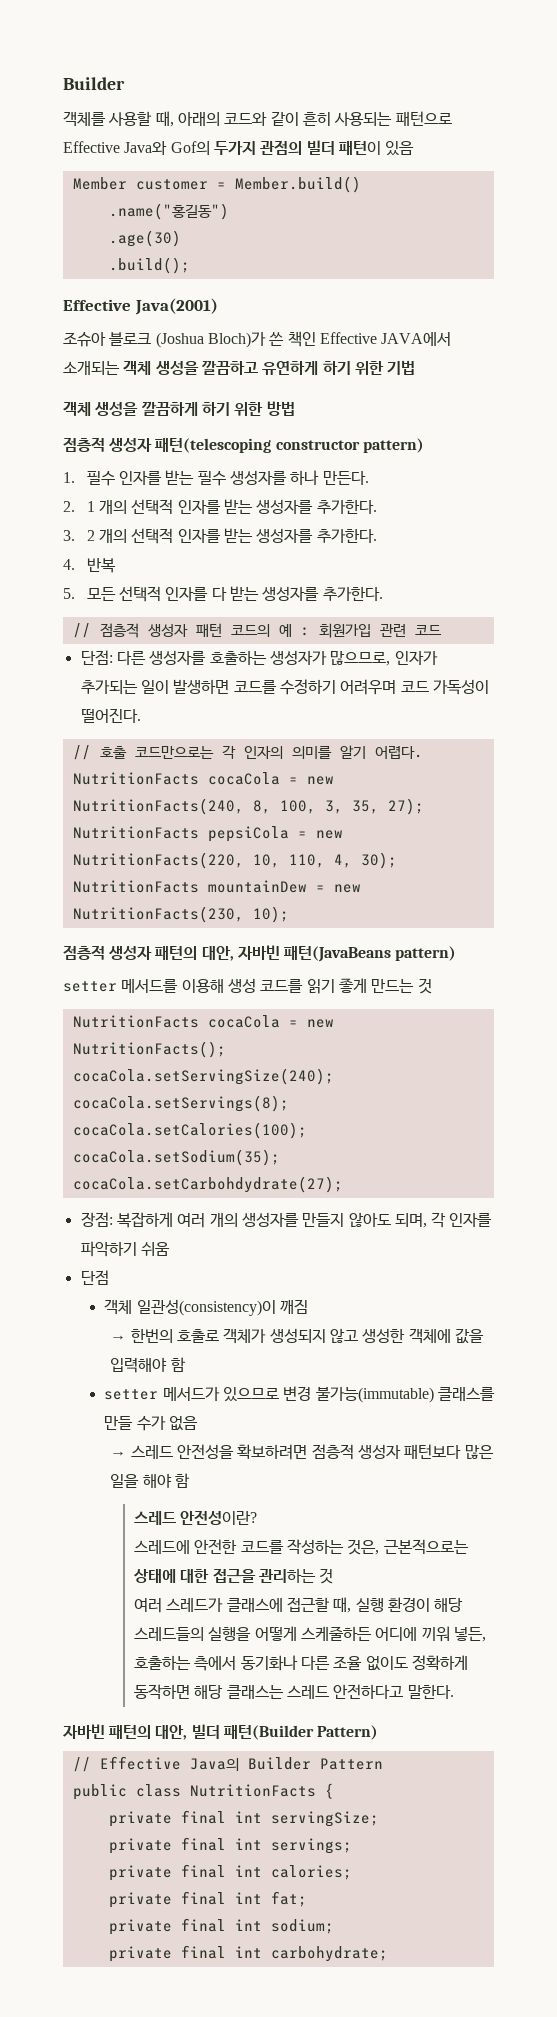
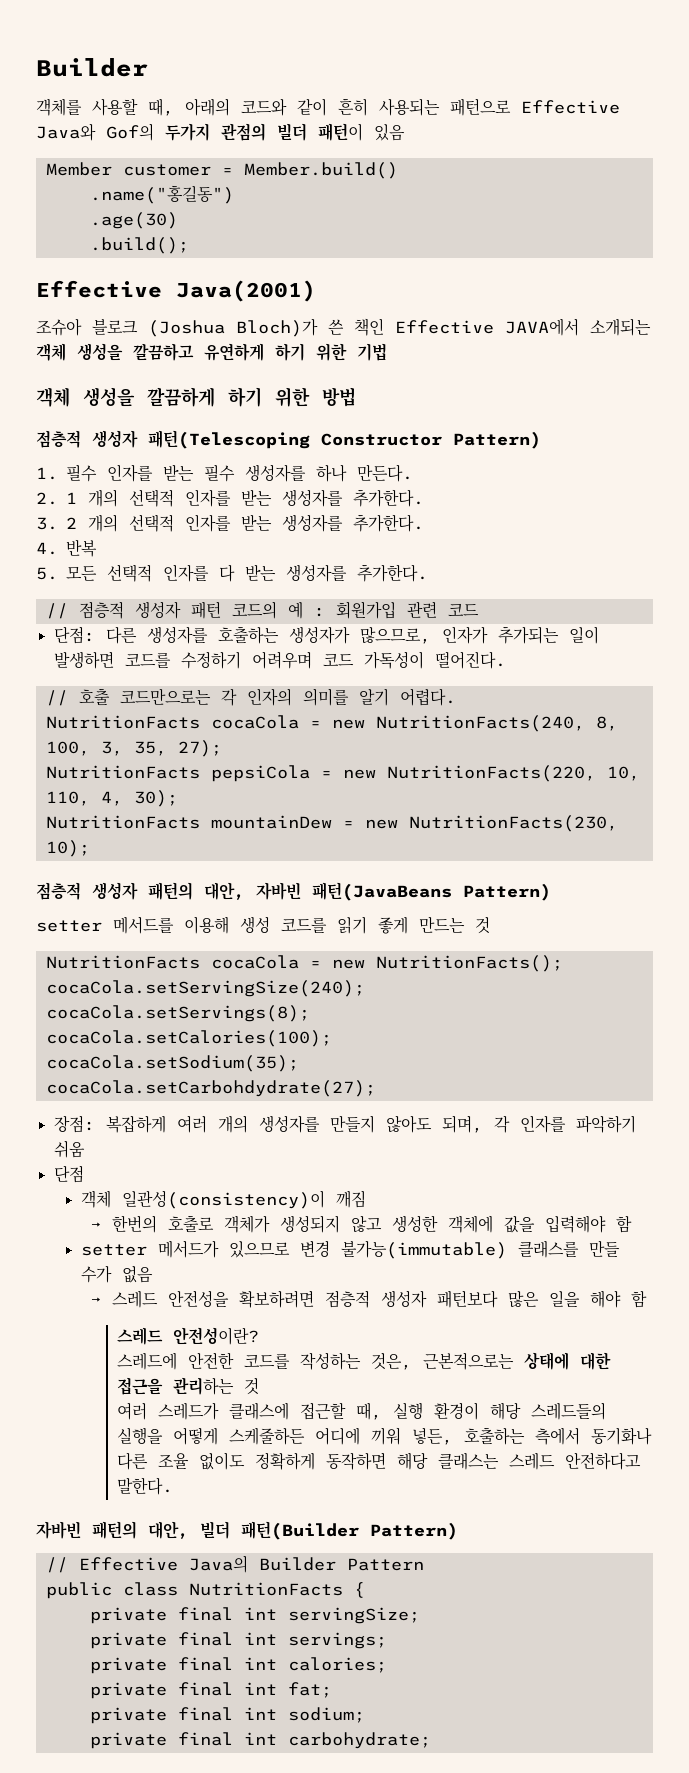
[155,438,424,453] 패턴(telescoping constructor pattern) -> [148,430,541,449] 패턴(Telescoping Constructor Pattern)
[395,946,457,961] pattern) -> [463,883,551,901] Pattern)

